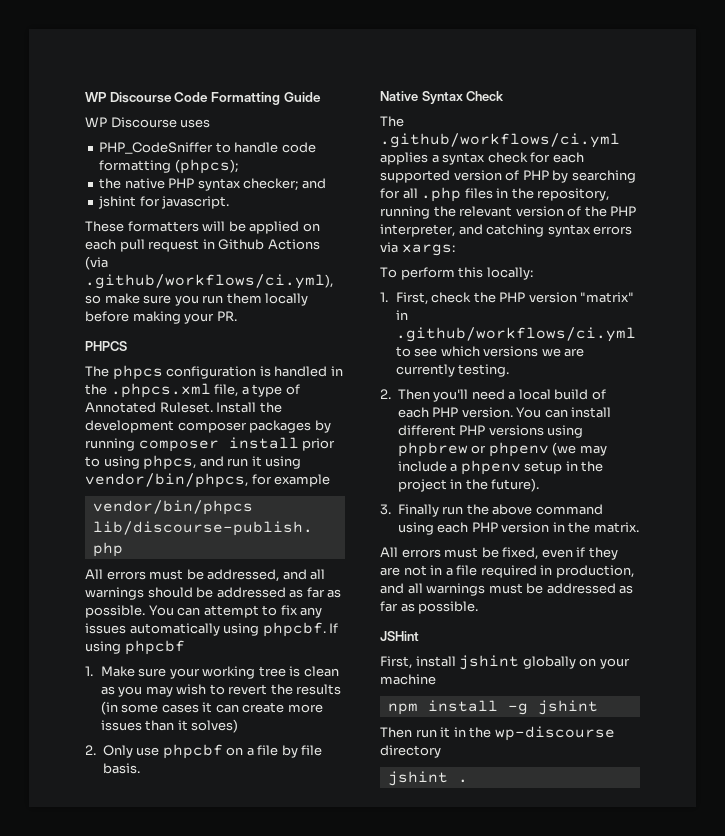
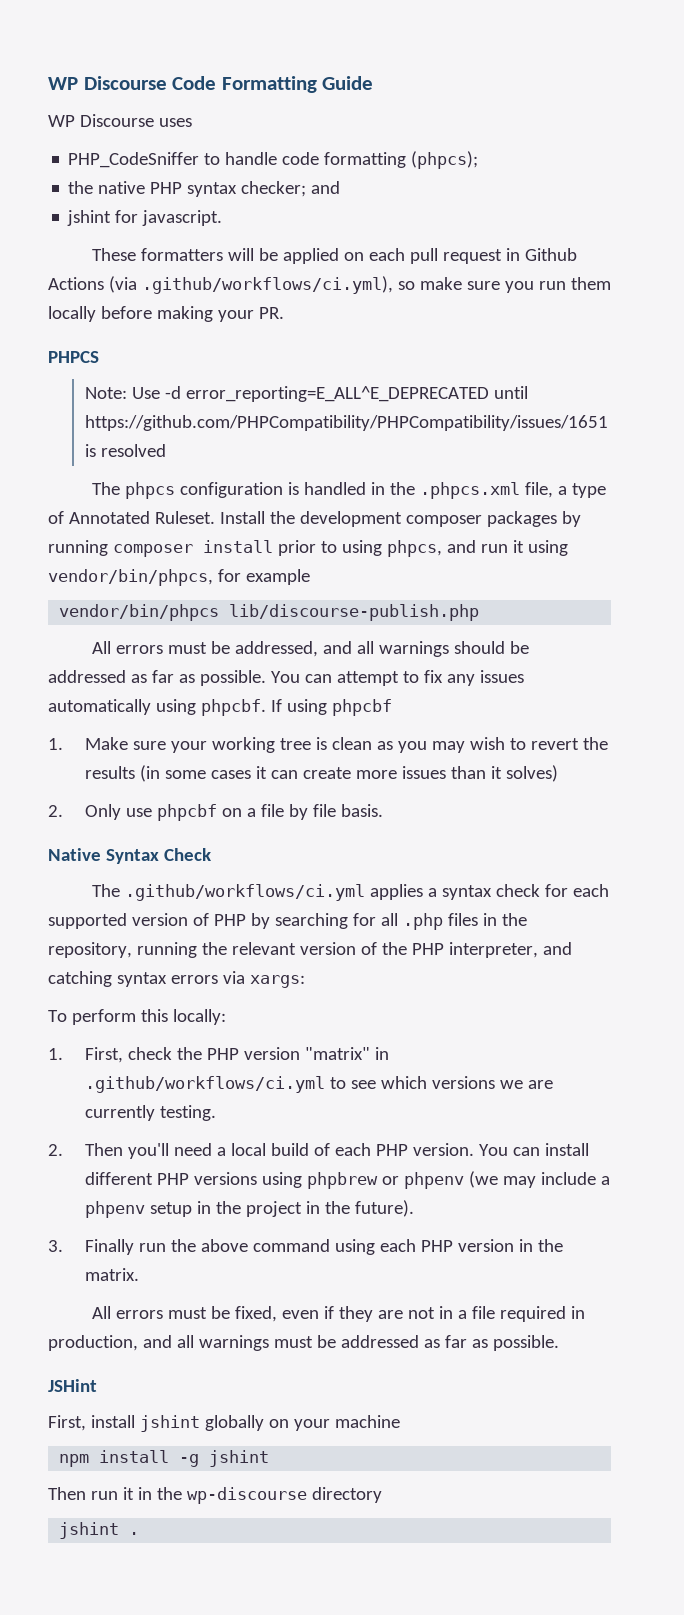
(127, 346) none -> [84,386,528,402] [84,415,608,431] [84,444,166,457] // Note: Use -d error_reporting=E_ALL^E_DEPRECATED until https://github.com/PHPCompatibility/PHPCompatibility/issues/1651 is resolved

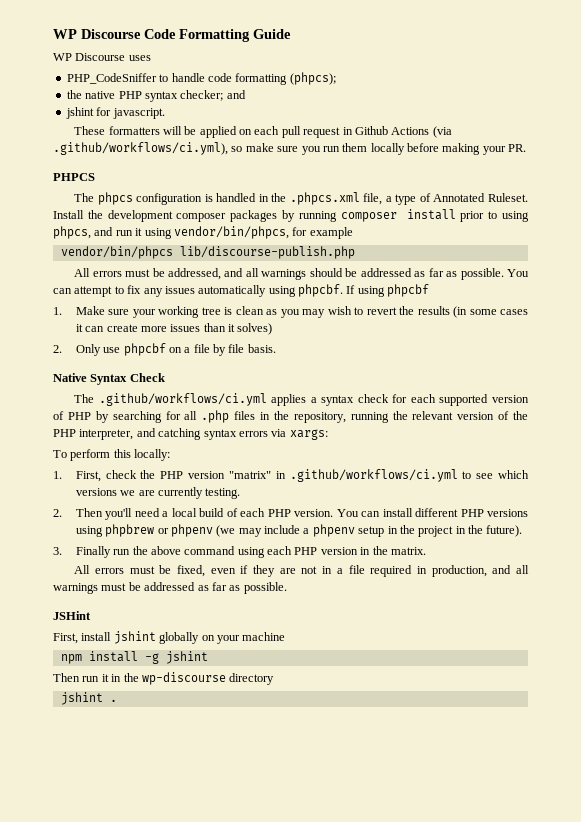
[84,386,528,402] [84,415,608,431] [84,444,166,457] // Note: Use -d error_reporting=E_ALL^E_DEPRECATED until https://github.com/PHPCompatibility/PHPCompatibility/issues/1651 is resolved -> (95, 177) none

